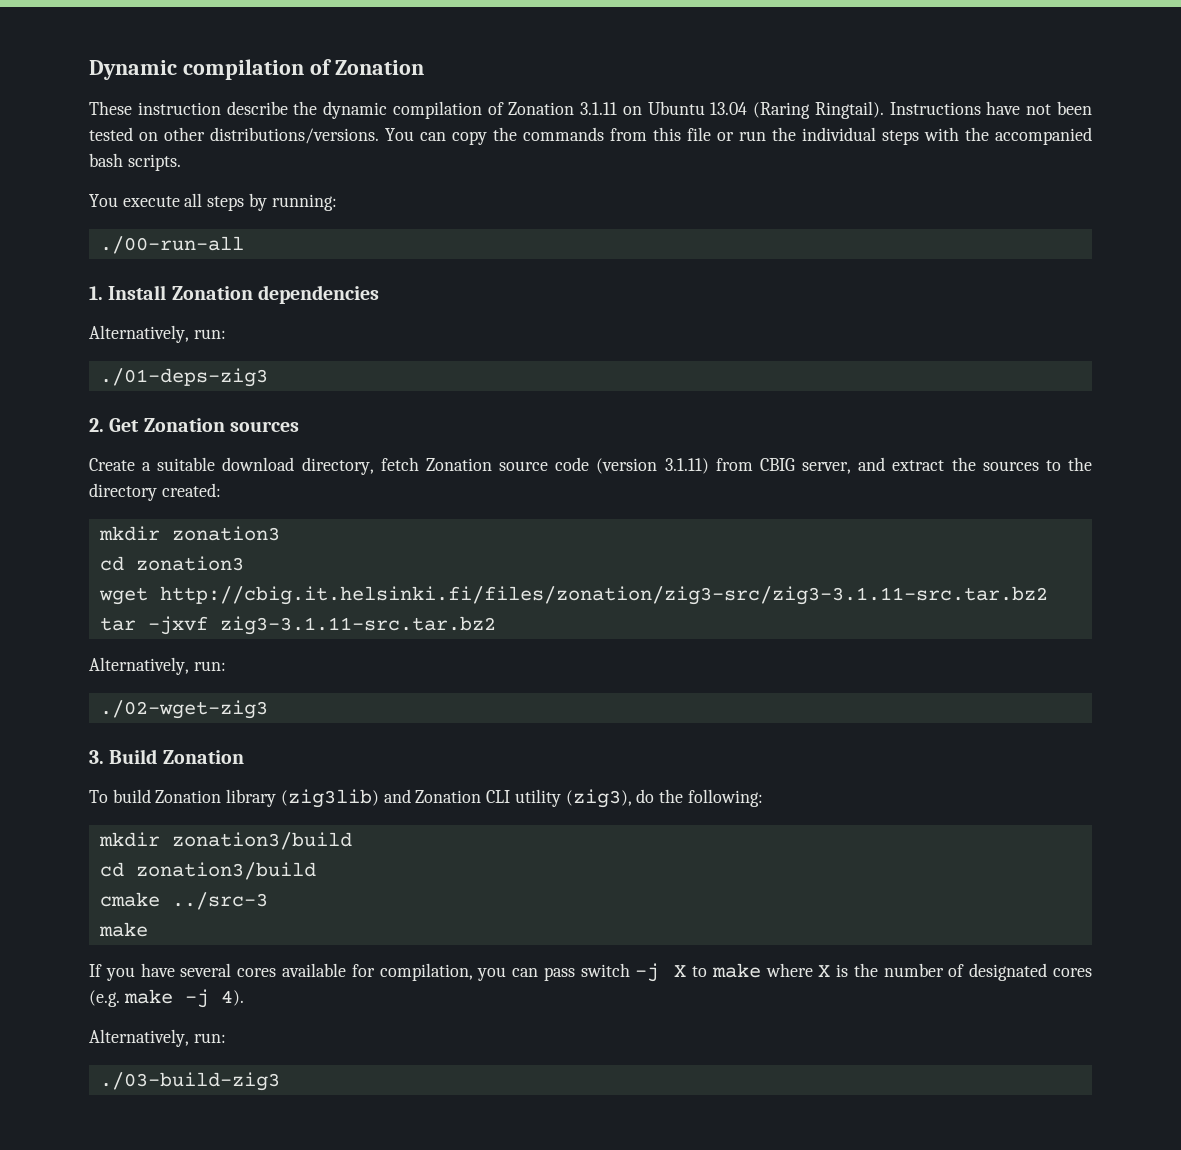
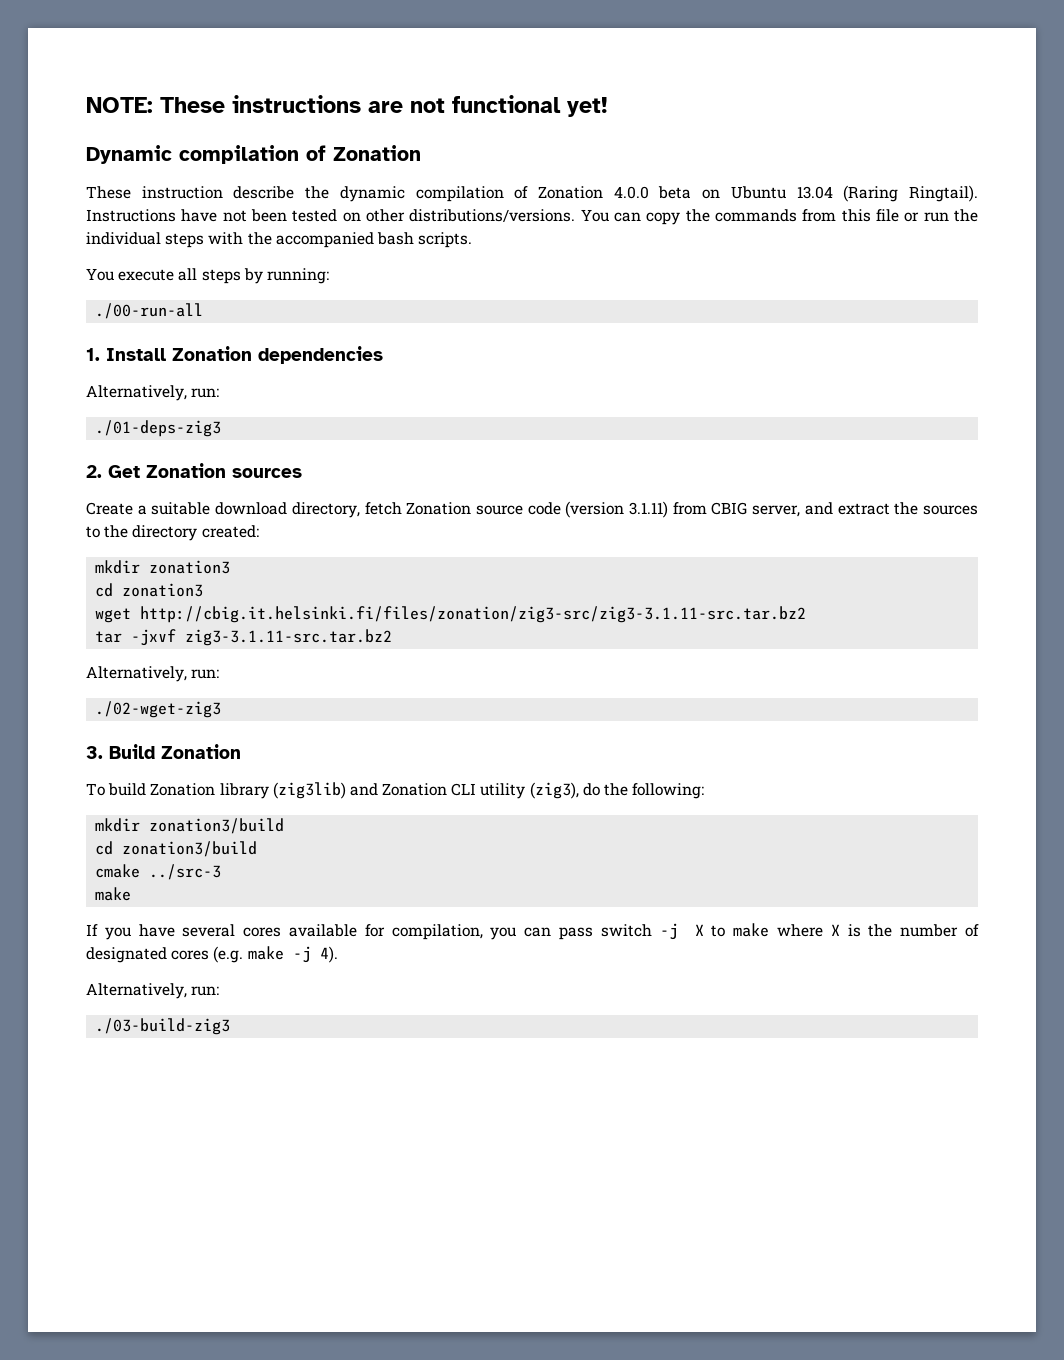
(89, 70) none -> [86,95,608,117] NOTE: These instructions are not functional yet! //
[580,102,618,115] 3.1.11 -> [613,186,692,199] 4.0.0 beta

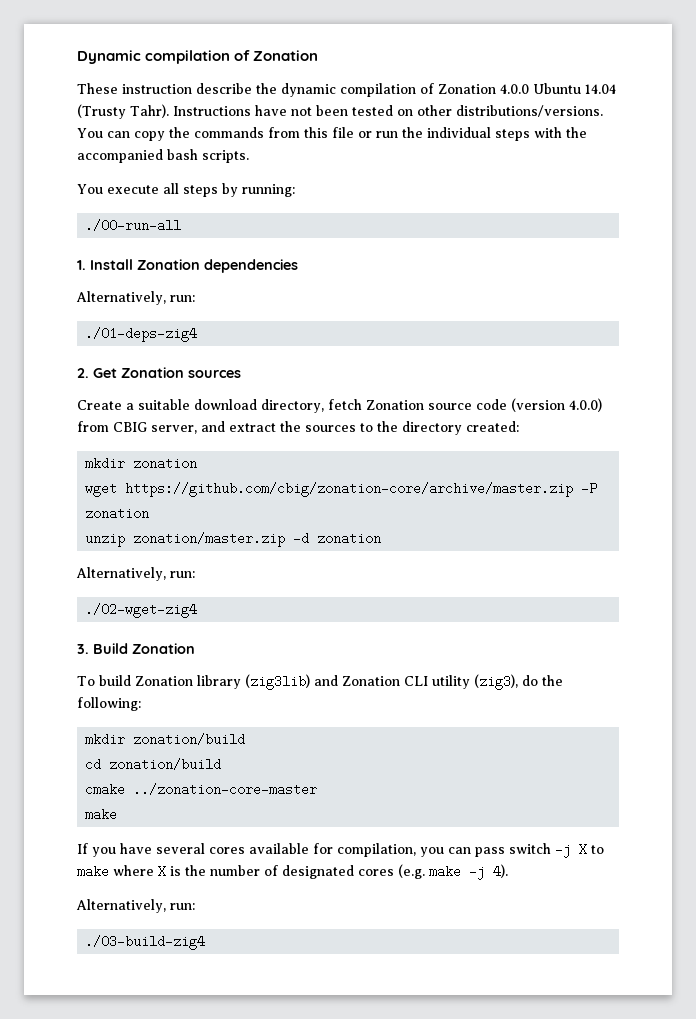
[86,95,608,117] NOTE: These instructions are not functional yet! // -> (77, 57) none
[658,185,978,202] beta on Ubuntu 13.04 (Raring Ringtail). -> [533,83,616,94] [77,104,169,119] Ubuntu 14.04 (Trusty Tahr).
[95,420,222,437] ./01-deps-zig3 -> [85,327,198,342] ./01-deps-zig4
[629,501,669,518] 3.1.11) -> [569,398,602,412] 4.0.0)
[149,560,231,574] [95,583,204,597] [95,606,807,623] [95,629,393,646] [86,666,220,682] [95,701,222,718] zonation3 // cd zonation3 // wget http://cbig.it.helsinki.fi/files/zonation/zig3-src/zig3-3.1.11-src.tar.bz2 // tar -jxvf zig3-3.1.11-src.tar.bz2 // Alternatively, run: // ./02-wget-zig3 -> [133,457,198,470] [85,482,598,497] [85,507,150,520] [85,532,382,547] [76,567,195,581] [85,603,198,618] zonation // wget https://github.com/cbig/zonation-core/archive/master.zip -P zonation // unzip zonation/master.zip -d zonation // Alternatively, run: // ./02-wget-zig4
[149,818,285,834] [95,841,258,857] zonation3/build // cd zonation3/build -> [133,733,246,746] [85,758,222,771] zonation/build // cd zonation/build
[149,864,222,880] ../src-3 -> [133,783,318,796] ../zonation-core-master
[95,1018,231,1035] ./03-build-zig3 -> [85,935,206,950] ./03-build-zig4

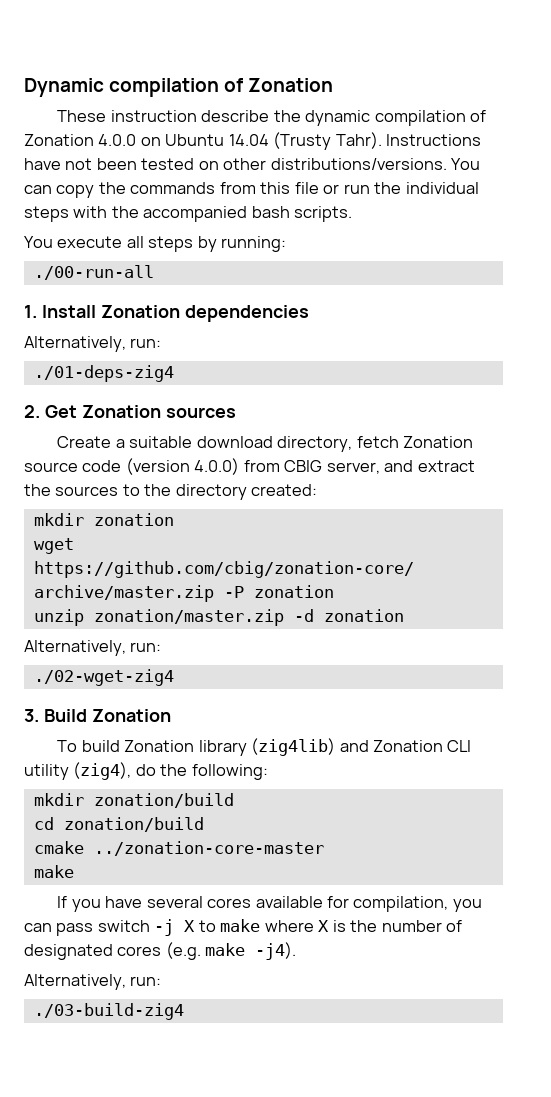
(529, 89) none -> [140,137,161,146] on
[244,674,310,690] (zig3lib) -> [251,738,336,756] (zig4lib)
[473,674,518,690] (zig3), -> [73,762,132,780] (zig4),
[469,864,508,880] -j 4). -> [255,942,297,960] -j4).

